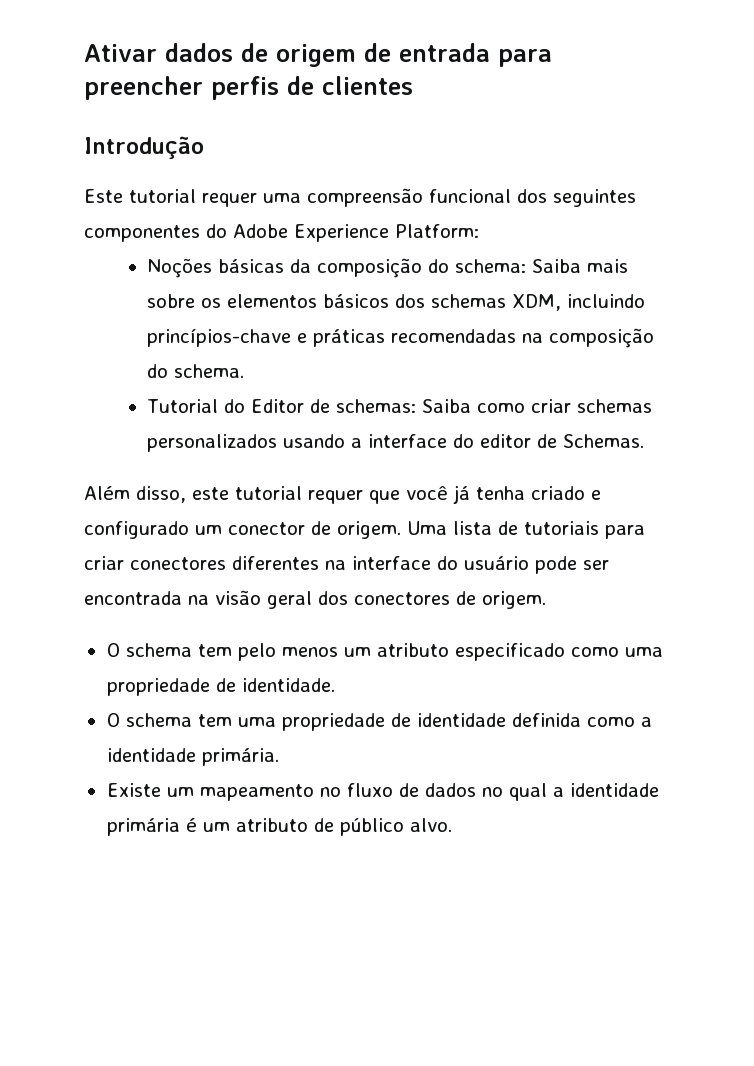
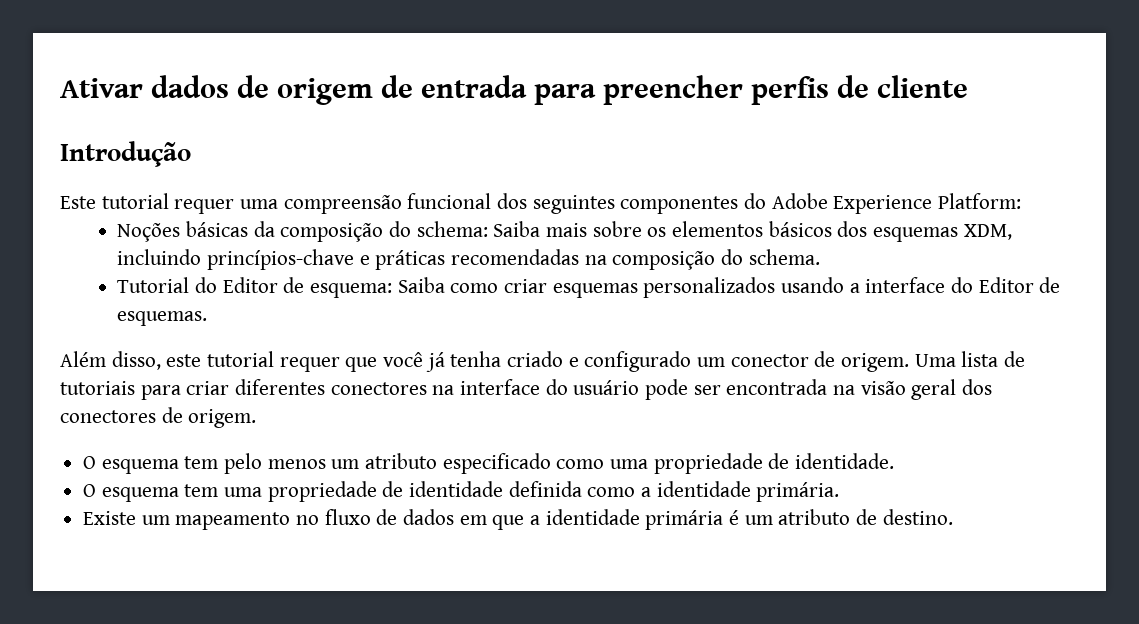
[322,76,413,95] clientes -> [877,75,968,98] cliente
[431,294,507,308] schemas -> [873,227,959,242] esquemas
[336,399,417,413] schemas: -> [310,283,393,298] esquema:
[577,399,653,413] schemas -> [552,283,638,298] esquemas
[480,434,645,448] editor de Schemas. -> [978,277,1061,293] [117,311,208,326] Editor de esquemas.
[130,556,319,570] conectores diferentes -> [235,379,427,395] diferentes conectores
[125,643,192,657] schema -> [101,459,179,474] esquema
[125,713,192,727] schema -> [101,487,179,502] esquema
[481,783,547,801] no qual -> [459,515,525,530] em que
[339,818,452,836] público alvo. -> [882,509,953,525] destino.

